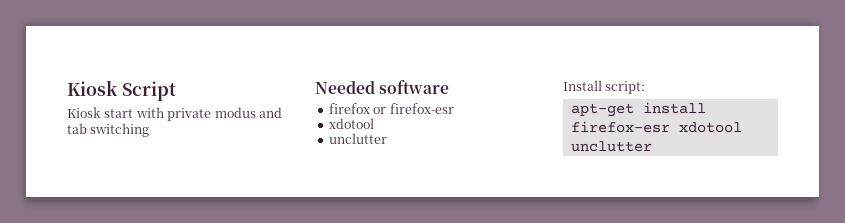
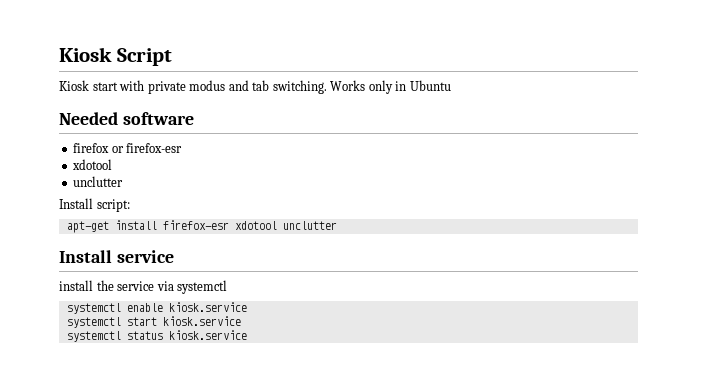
[90,123,150,137] switching -> [272,80,451,94] switching. Works only in Ubuntu
(652, 146) none -> [59,250,174,263] [59,280,228,294] [66,302,247,314] [66,316,241,328] [66,330,247,342] // Install service // install the service via systemctl // systemctl enable kiosk.service // systemctl start kiosk.service // systemctl status kiosk.service

